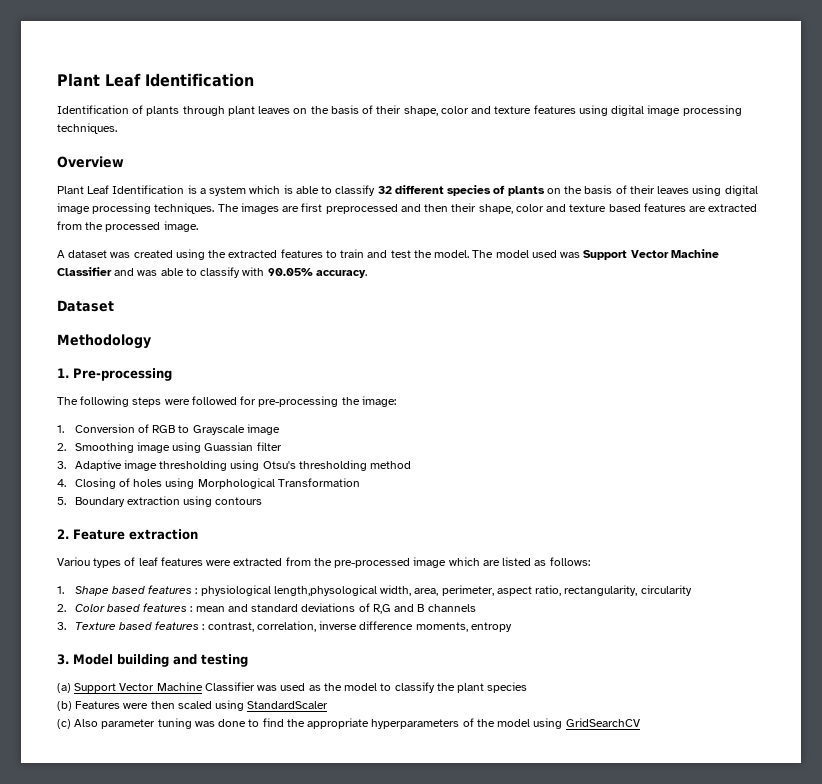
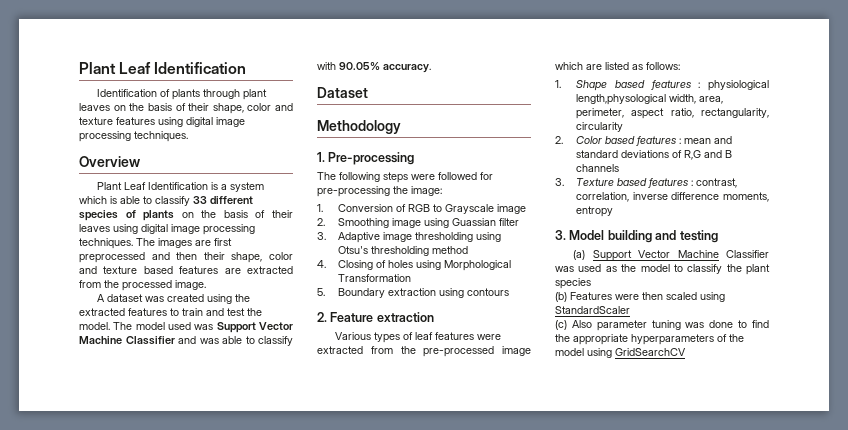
[377,186,392,194] 32 -> [193,196,207,204] 33
[57,557,90,566] Variou -> [335,332,372,340] Various

